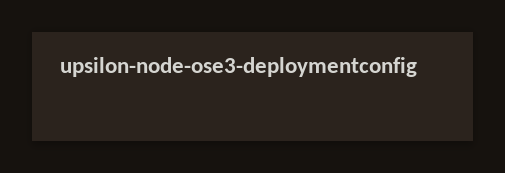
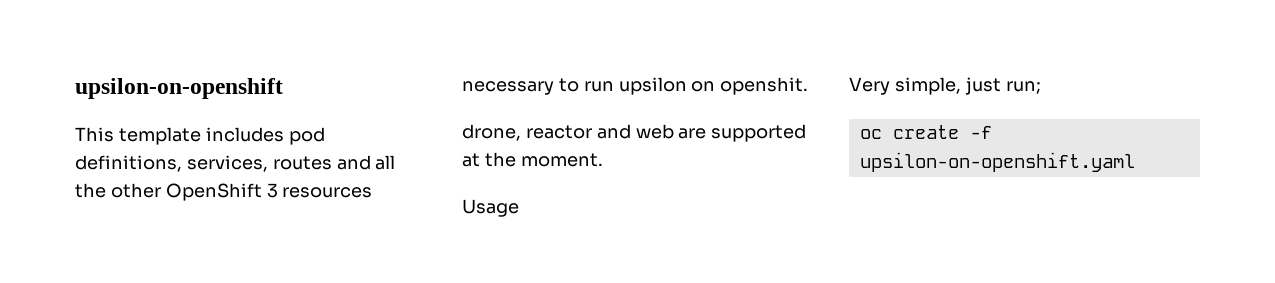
[60,57,417,77] upsilon-node-ose3-deploymentconfig -> [75,78,283,99] [75,127,325,145] [75,155,396,172] [75,183,373,201] [462,77,809,95] [462,124,807,142] [462,152,603,167] [462,199,519,217] [849,77,1041,95] [859,125,992,139] [859,152,1135,172] upsilon-on-openshift // This template includes pod definitions, services, routes and all the other OpenShift 3 resources necessary to run upsilon on openshit. // drone, reactor and web are supported at the moment. // Usage // Very simple, just run; // oc create -f upsilon-on-openshift.yaml

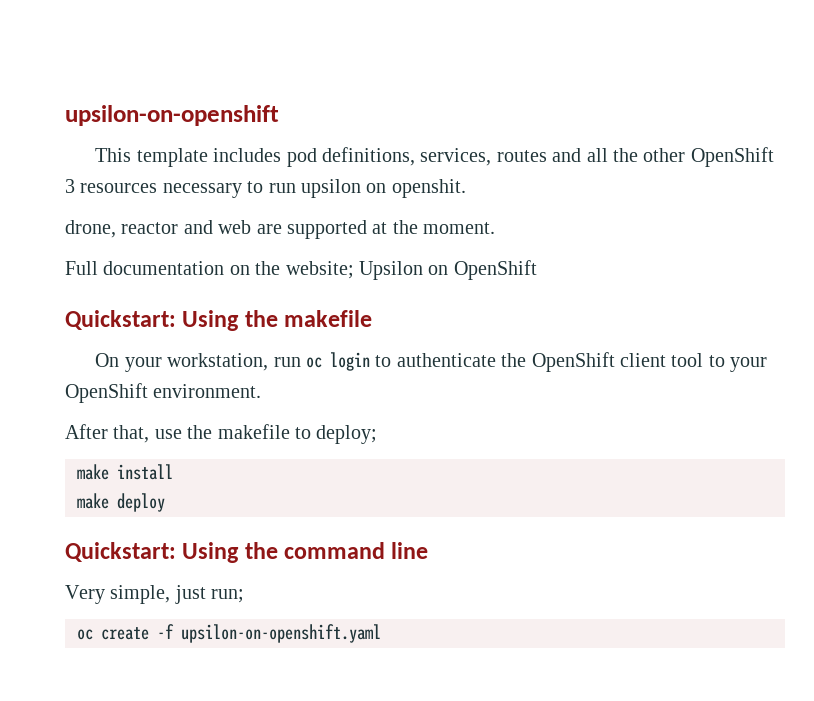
[462,199,519,217] Usage -> [65,260,537,280] [65,310,373,331] [95,352,768,372] [65,383,262,403] [65,424,378,444] [77,464,173,480] [77,493,165,512] [65,542,429,563] Full documentation on the website; Upsilon on OpenShift // Quickstart: Using the makefile // On your workstation, run oc login to authenticate the OpenShift client tool to your OpenShift environment. // After that, use the makefile to deploy; // make install // make deploy // Quickstart: Using the command line

